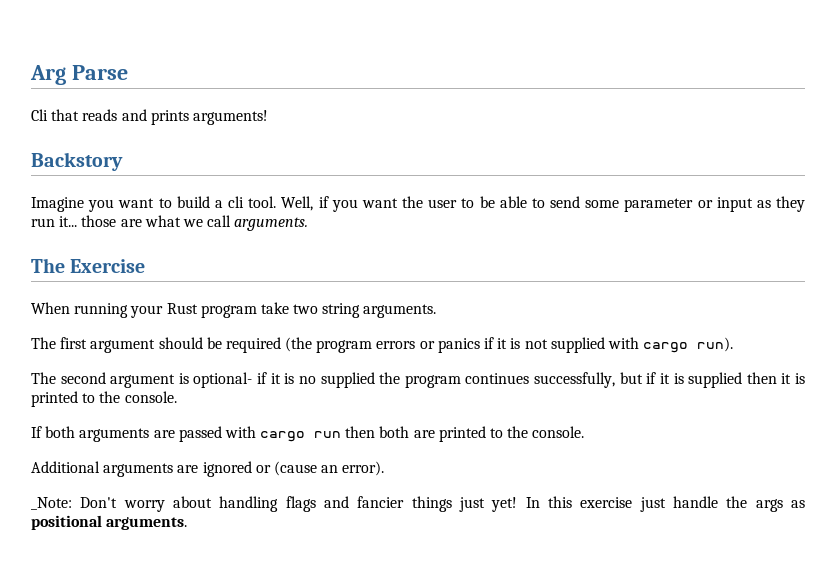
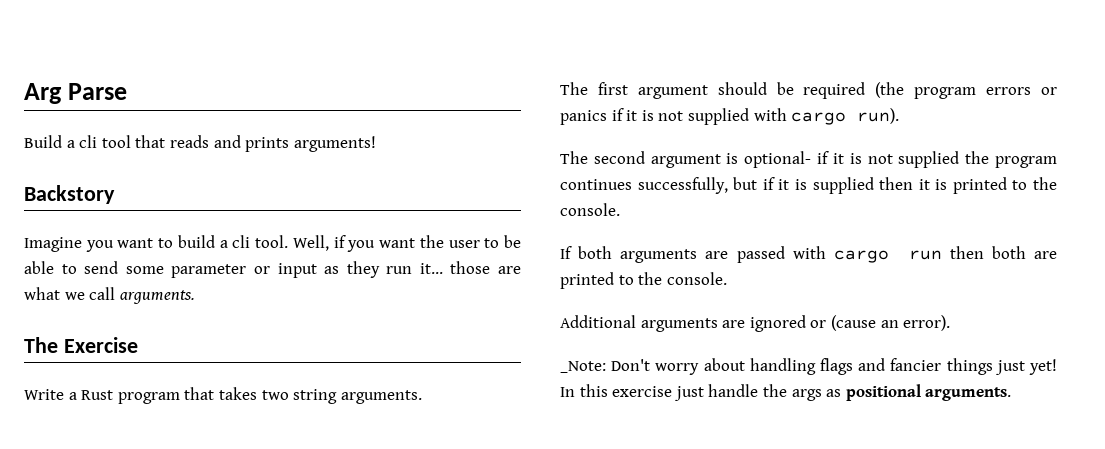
[31,109,48,121] Cli -> [24,135,131,148] Build a cli tool
[31,302,289,318] When running your Rust program take -> [24,387,257,404] Write a Rust program that takes
[298,376,316,384] no -> [867,154,893,164] not

